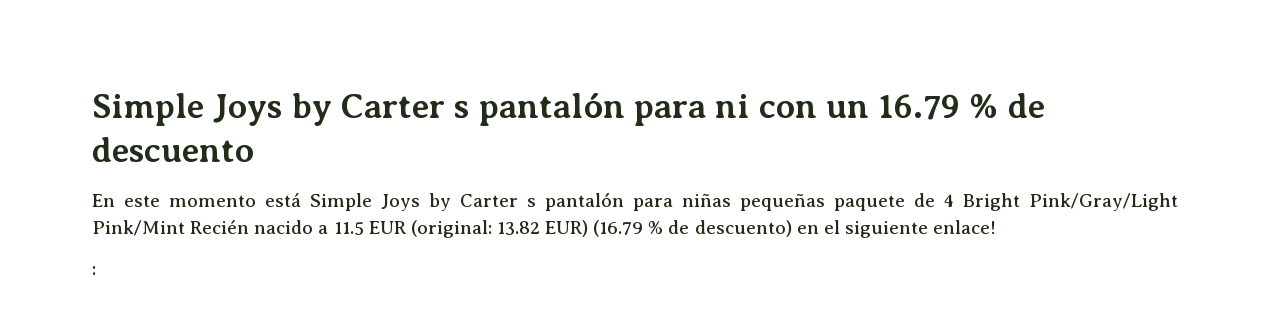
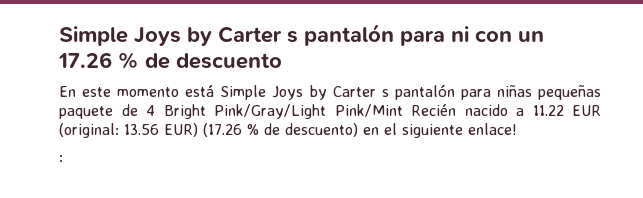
[878,94,961,120] 16.79 -> [58,52,112,68] 17.26
[333,222,364,235] 11.5 -> [532,105,564,116] 11.22
[496,220,644,237] 13.82 EUR) (16.79 -> [124,123,242,137] 13.56 EUR) (17.26

